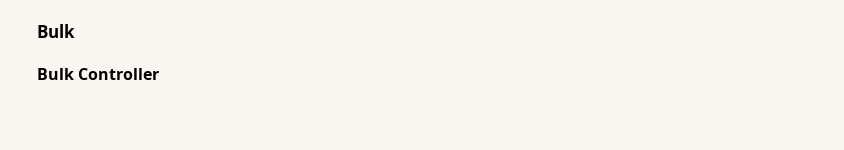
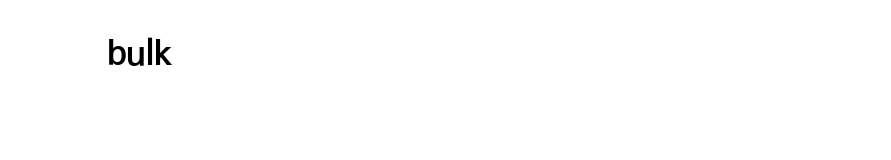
[37,24,75,38] [37,68,160,80] Bulk // Bulk Controller -> [107,37,173,66] bulk

